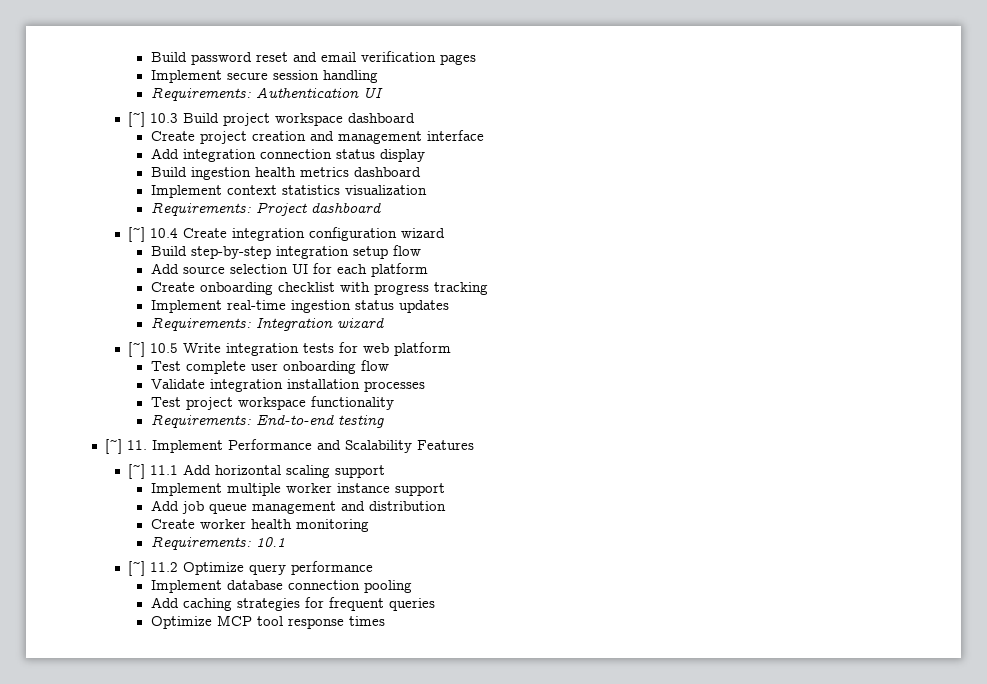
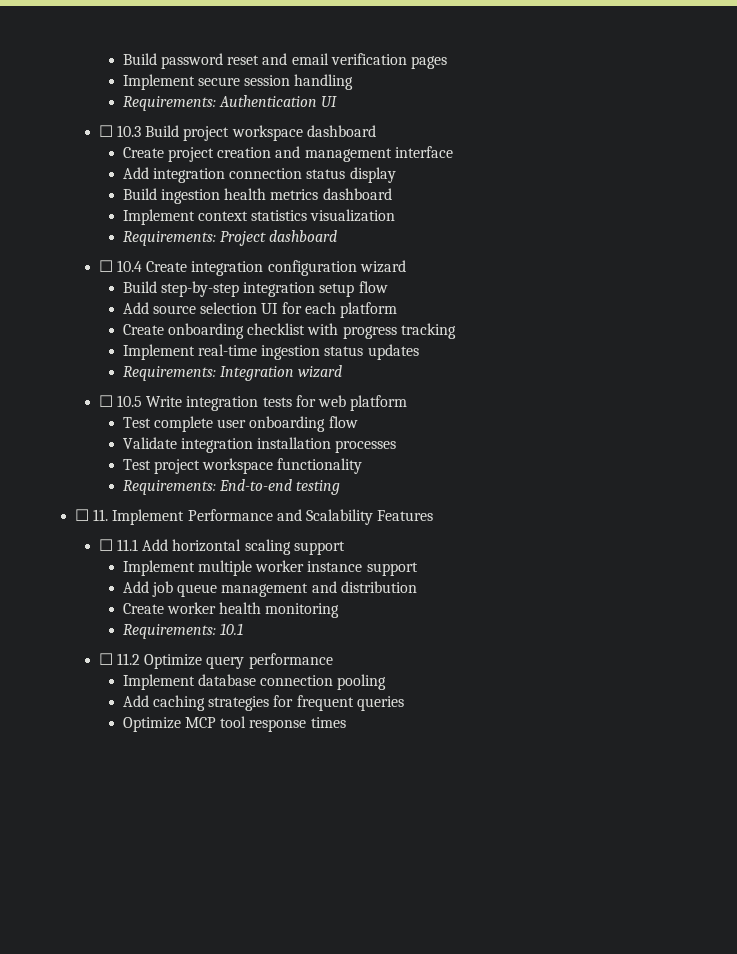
[127,112,145,127] [~] -> [98,125,113,137] ☐
[127,227,145,242] [~] -> [98,260,113,272] ☐
[127,342,145,357] [~] -> [98,395,113,407] ☐
[104,439,122,454] [~] -> [75,509,90,521] ☐
[127,464,145,479] [~] -> [98,539,113,551] ☐
[127,561,145,576] [~] -> [98,653,113,665] ☐

